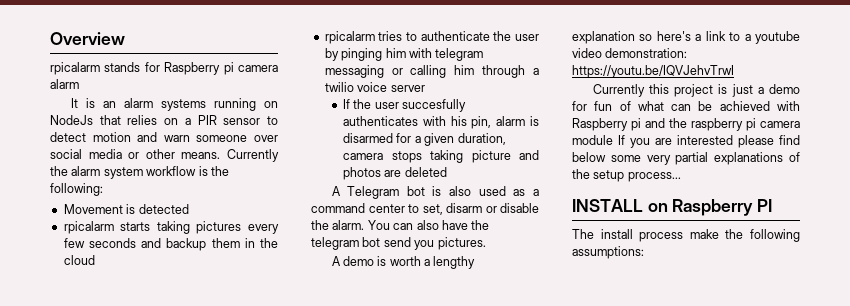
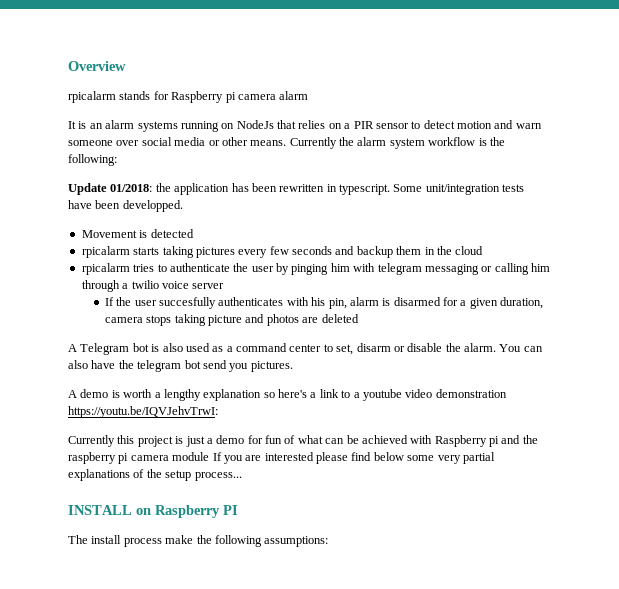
(103, 189) none -> [68,183,525,195] [68,200,183,212] // Update 01/2018: the application has been rewritten in typescript. Some unit/integration tests have been developped.
[605,48,688,58] [572,65,734,78] demonstration: https://youtu.be/IQVJehvTrwI -> [435,389,507,398] [68,406,218,418] demonstration https://youtu.be/IQVJehvTrwI:

